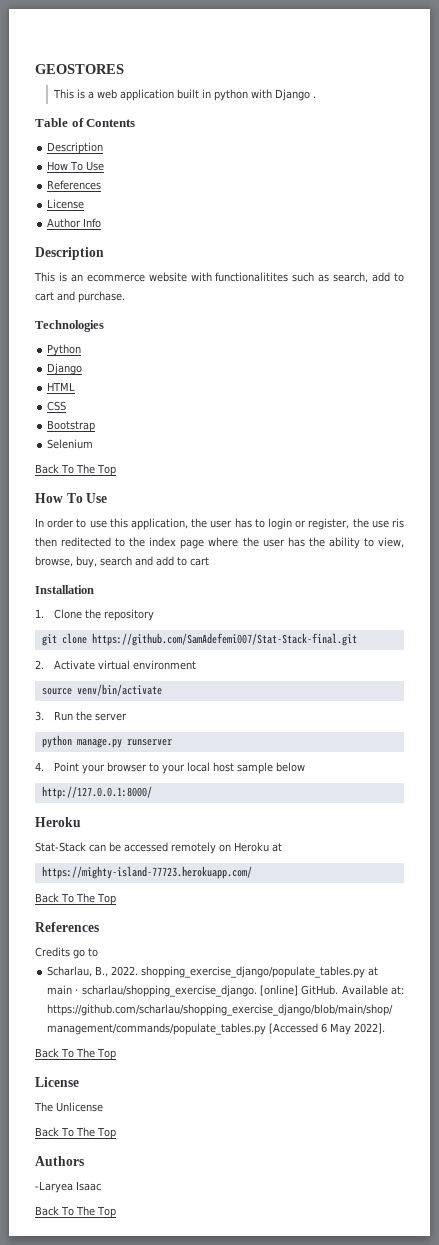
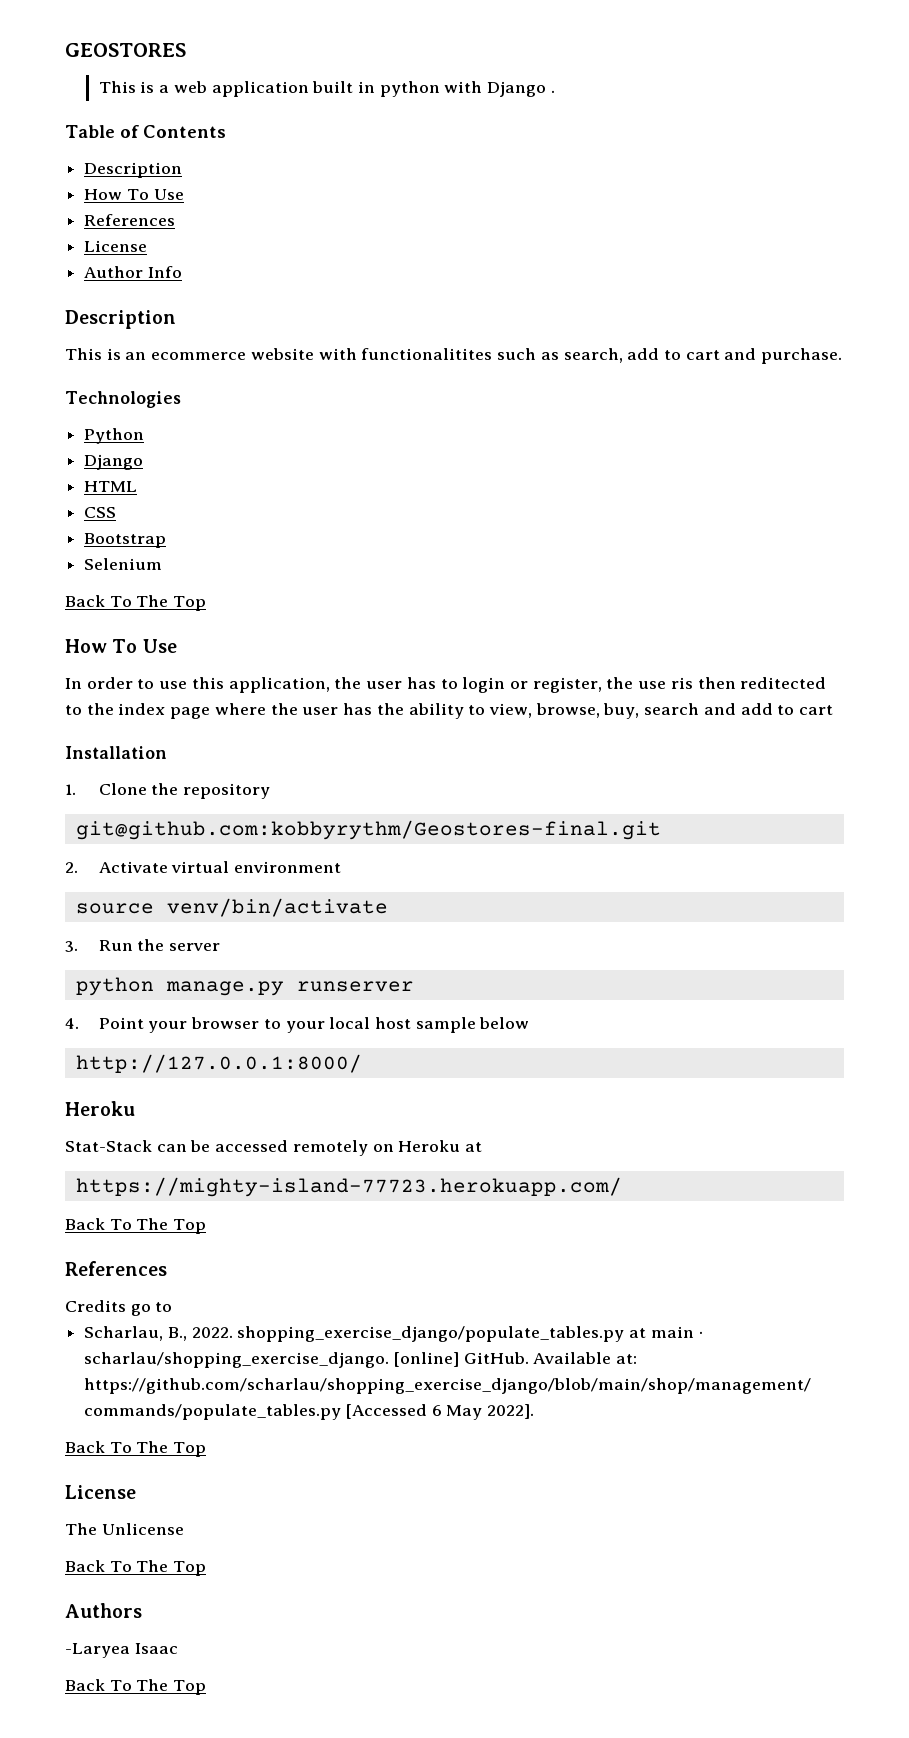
[41,633,357,646] git clone https://github.com/SamAdefemi007/Stat-Stack-final.git -> [75,820,661,840] git@github.com:kobbyrythm/Geostores-final.git

